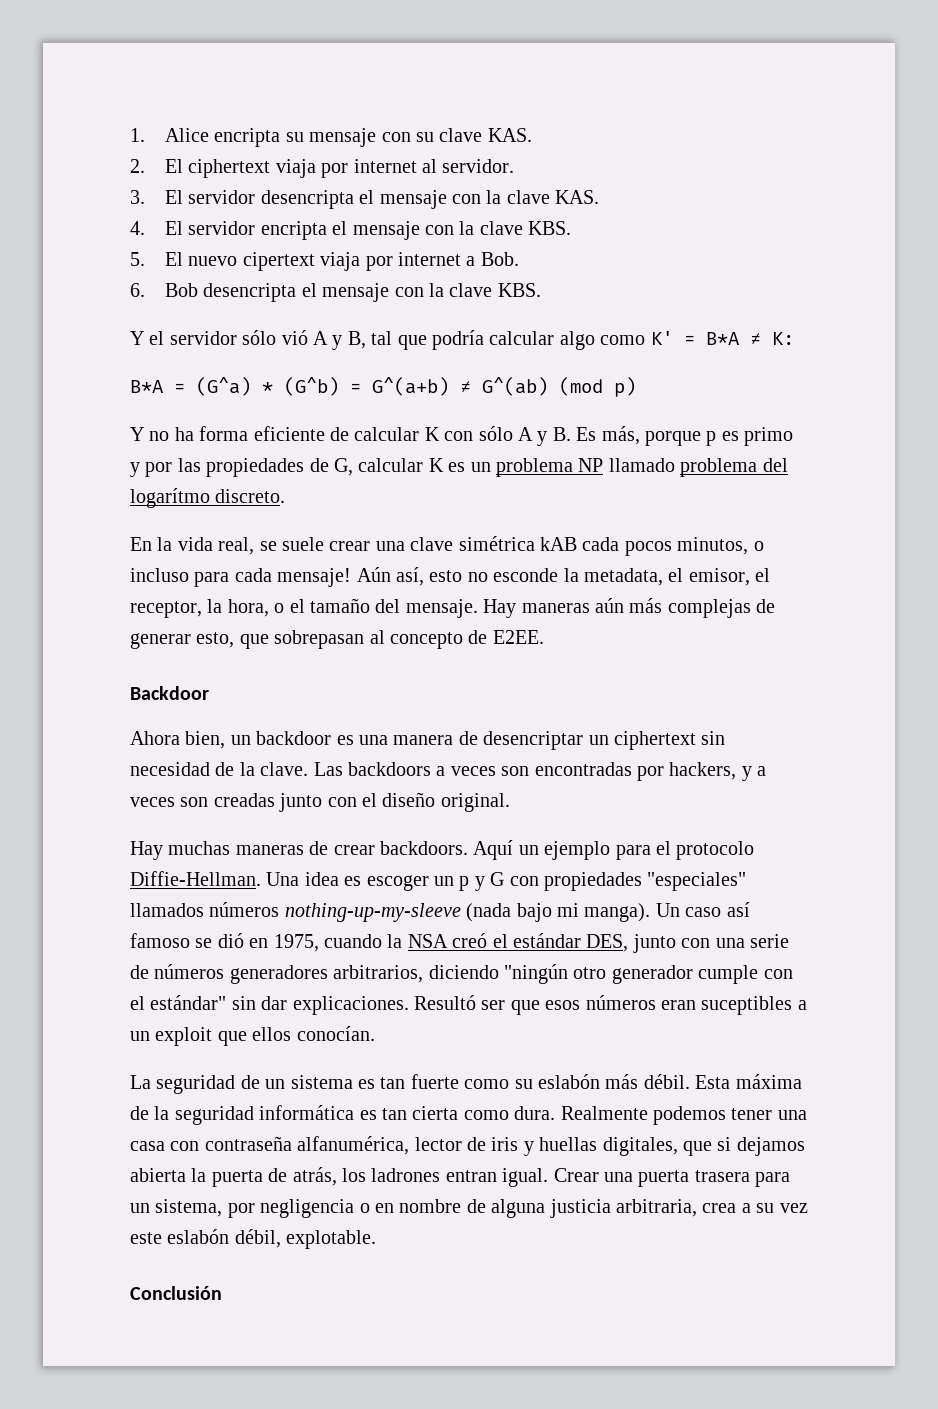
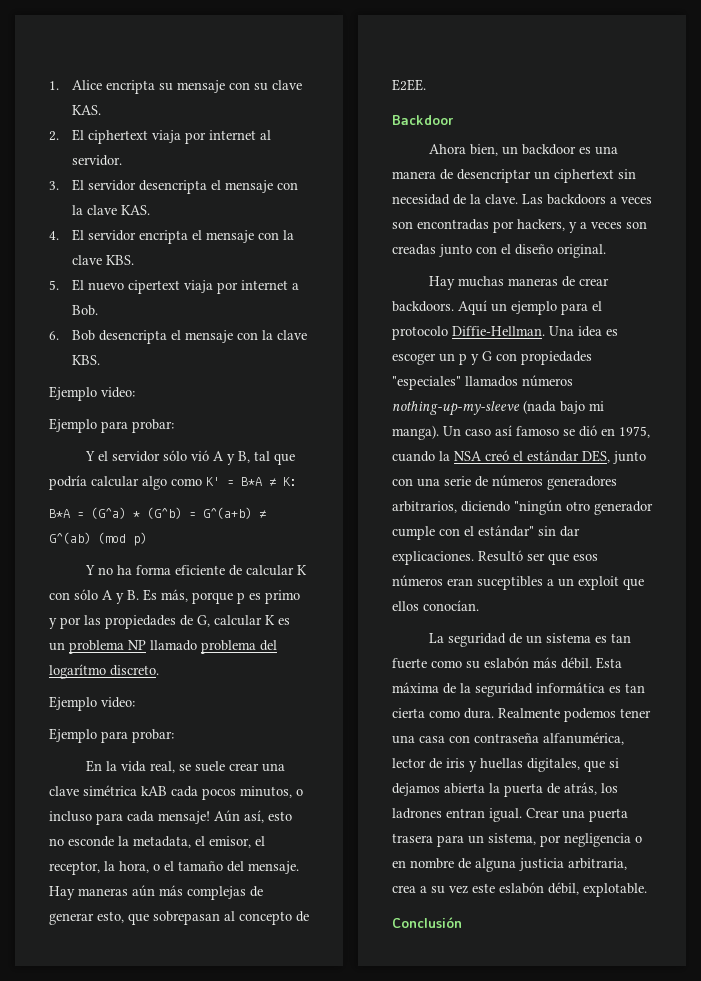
(541, 290) none -> [49,386,135,401] [49,418,174,433] // Ejemplo video: // Ejemplo para probar:
(286, 496) none -> [49,696,135,711] [49,728,174,743] // Ejemplo video: // Ejemplo para probar:

